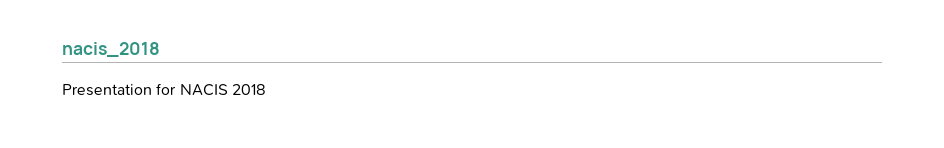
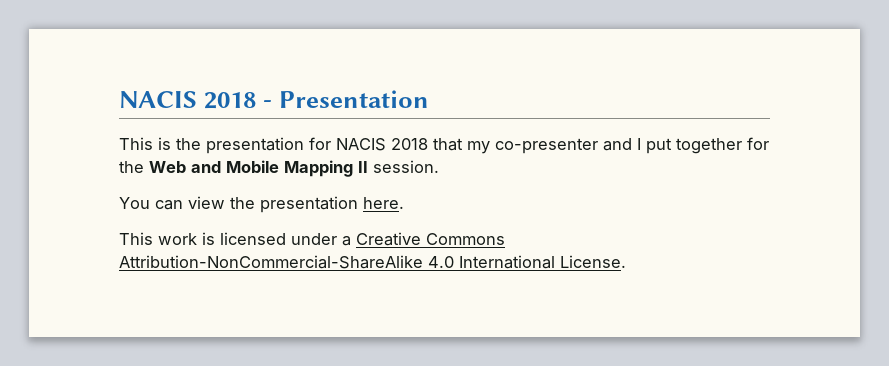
[62,42,160,57] [62,83,266,96] nacis_2018 // Presentation for NACIS 2018 -> [119,90,430,109] [119,137,769,154] [119,160,439,177] [119,196,404,213] [119,232,505,246] [119,255,626,269] NACIS 2018 - Presentation // This is the presentation for NACIS 2018 that my co-presenter and I put together for the Web and Mobile Mapping II session. // You can view the presentation here. // This work is licensed under a Creative Commons Attribution-NonCommercial-ShareAlike 4.0 International License.

